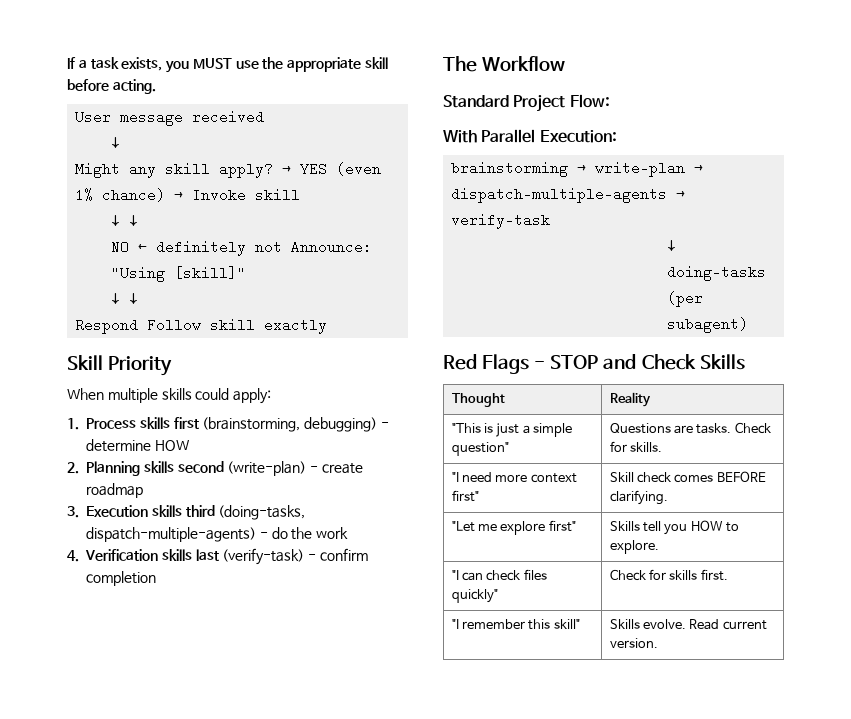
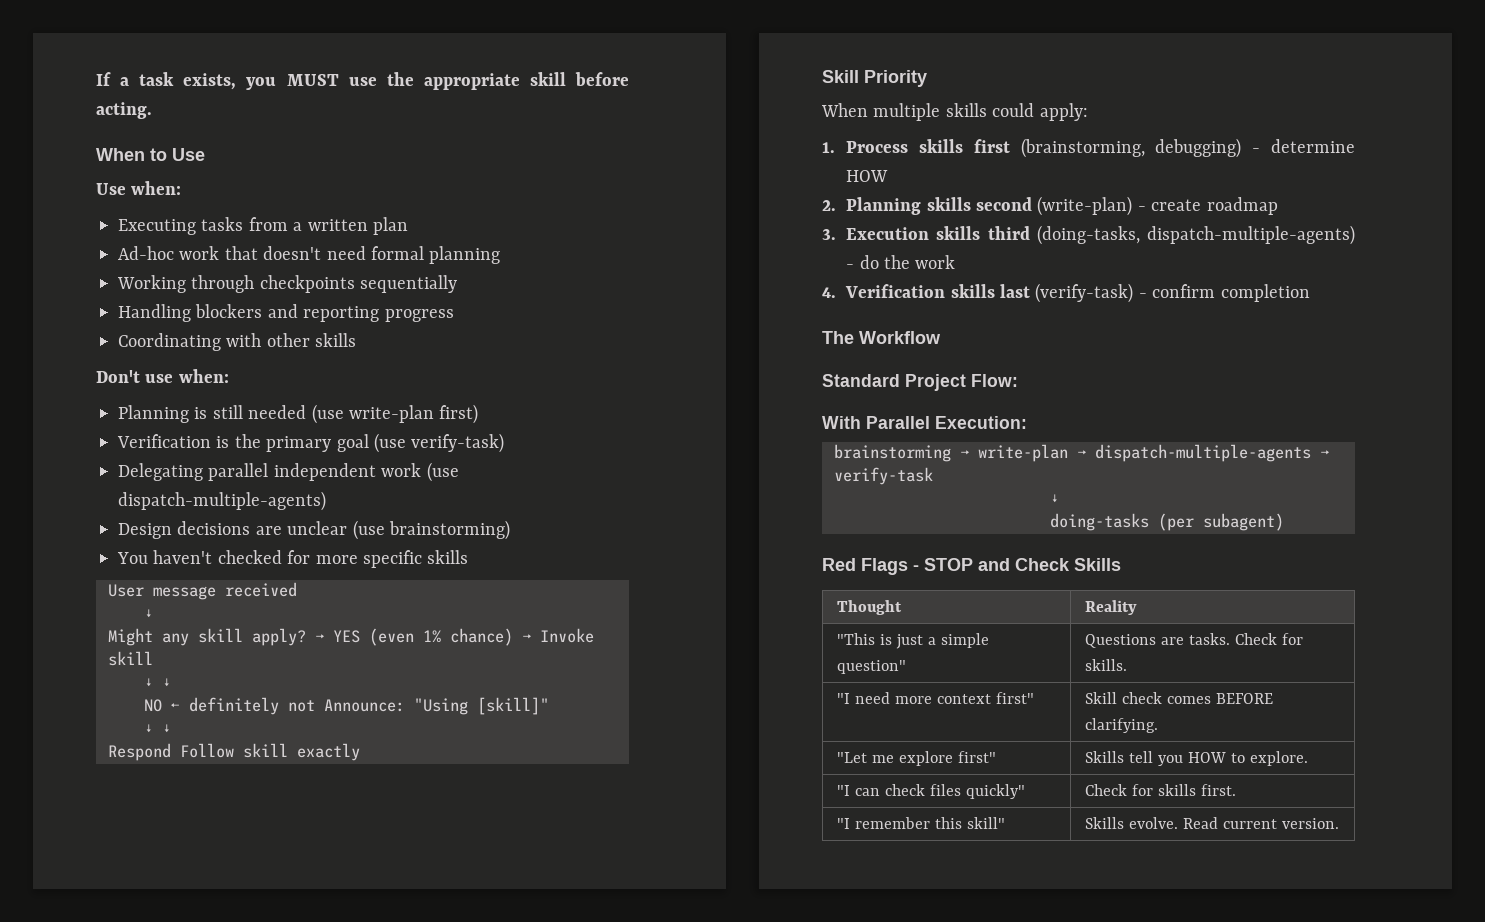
(156, 86) none -> [96,148,205,161] [96,181,182,195] [118,217,408,235] [118,246,501,264] [117,275,458,293] [118,304,454,322] [118,333,357,351] [96,369,229,383] [118,404,479,424] [117,433,505,453] [118,462,459,482] [118,491,326,511] [118,520,510,540] [117,550,469,568] // When to Use // Use when: // Executing tasks from a written plan // Ad-hoc work that doesn't need formal planning // Working through checkpoints sequentially // Handling blockers and reporting progress // Coordinating with other skills // Don't use when: // Planning is still needed (use write-plan first) // Verification is the primary goal (use verify-task) // Delegating parallel independent work (use dispatch-multiple-agents) // Design decisions are unclear (use brainstorming) // You haven't checked for more specific skills

